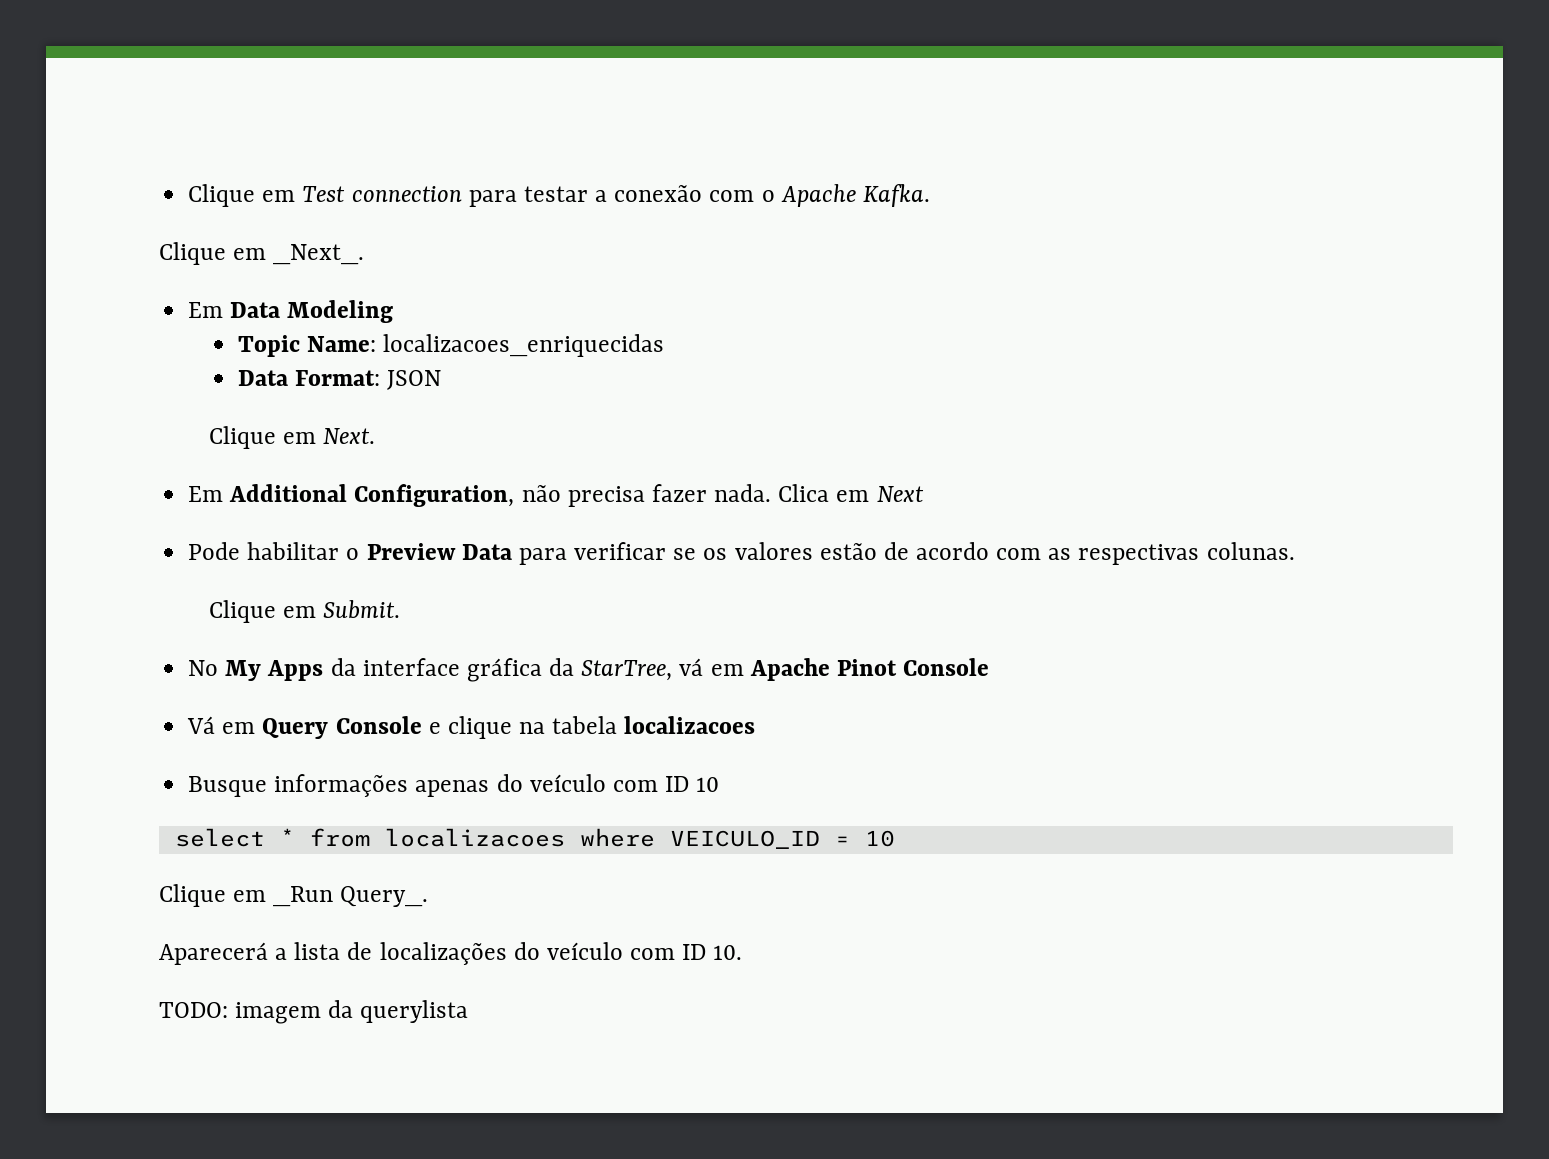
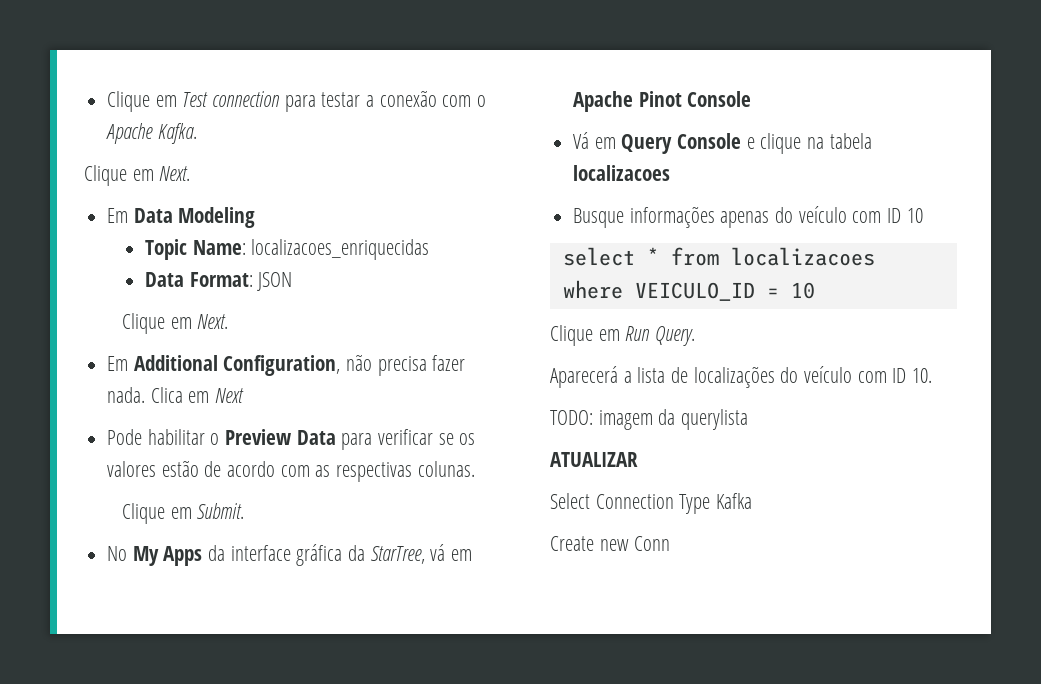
[273,244,365,265] _Next_. -> [159,166,191,181] Next.
[273,886,429,907] _Run Query_. -> [625,326,696,346] Run Query.
(469, 1011) none -> [550,452,638,467] [550,493,753,514] [550,536,671,551] // ATUALIZAR // Select Connection Type Kafka // Create new Conn

